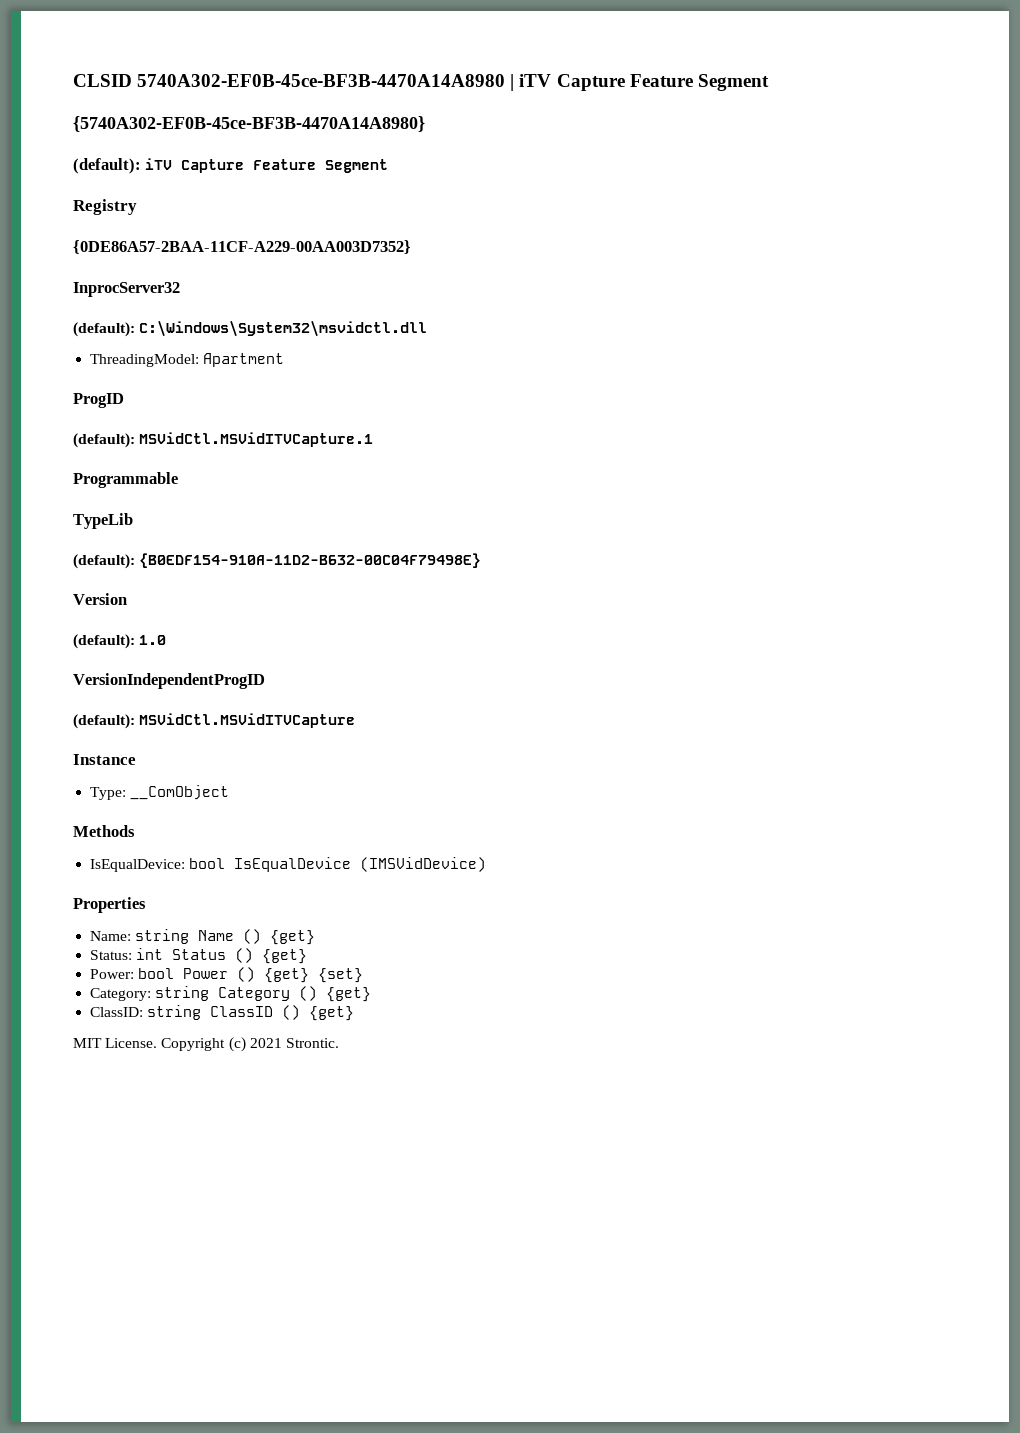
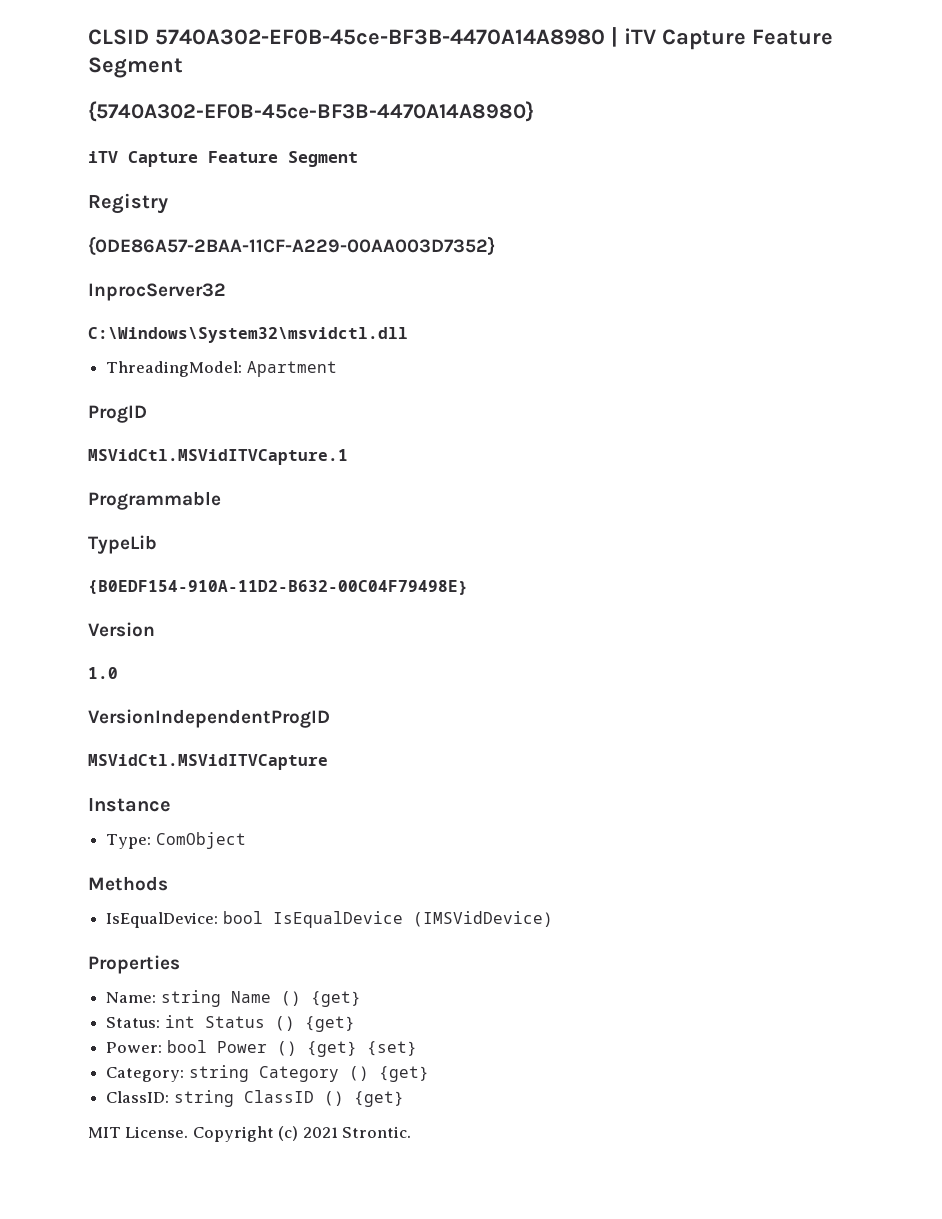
[73,158,141,174] (default): -> (534, 111) none
[73,322,135,337] (default): -> (226, 292) none
[73,433,135,448] (default): -> (147, 414) none
[73,554,135,569] (default): -> (157, 544) none
[73,634,135,649] (default): -> (155, 629) none
[73,714,135,729] (default): -> (330, 718) none
[130,785,230,800] __ComObject -> [155,832,246,849] ComObject

